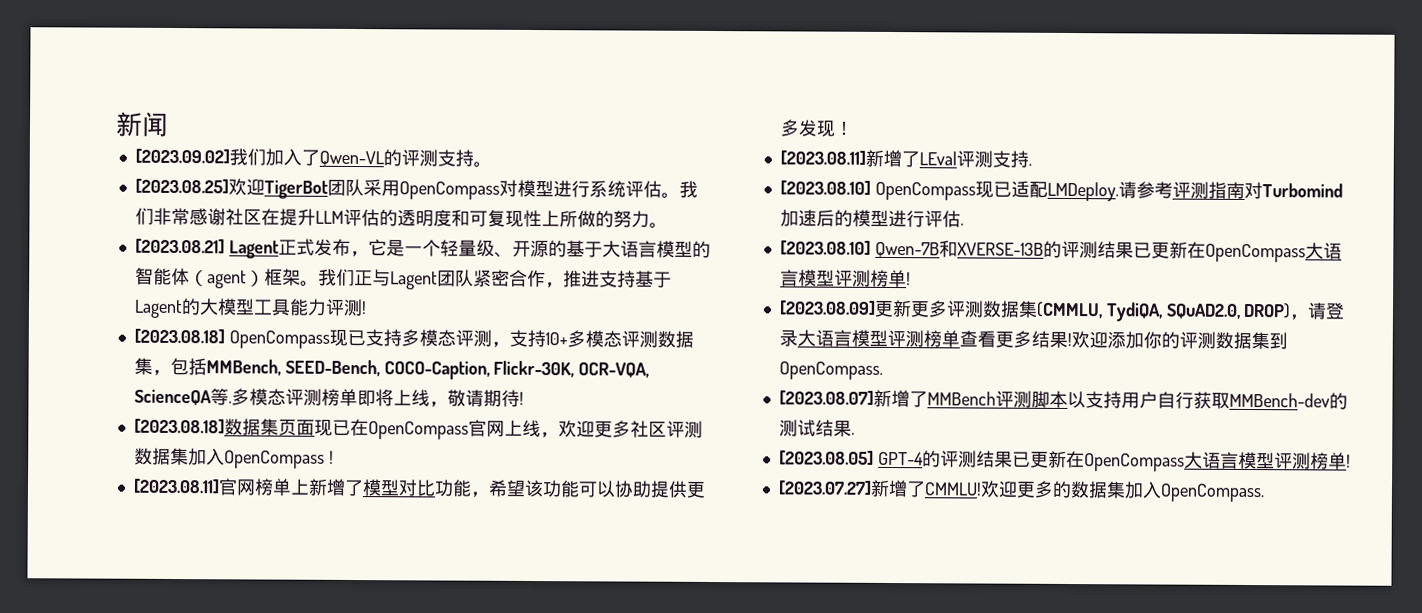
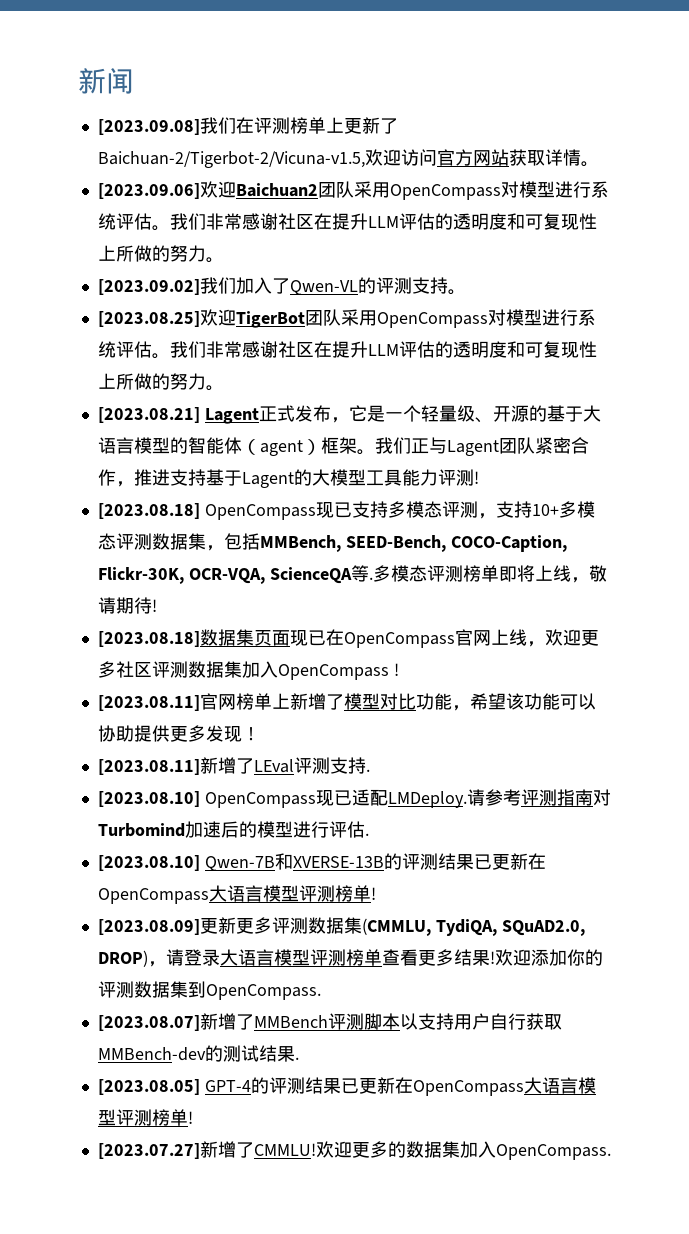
(169, 124) none -> [97,117,398,135] [97,149,599,168] [97,181,609,200] [97,213,597,231] [97,245,224,263] // [2023.09.08]我们在评测榜单上更新了Baichuan-2/Tigerbot-2/Vicuna-v1.5,欢迎访问官方网站获取详情。 // [2023.09.06]欢迎Baichuan2团队采用OpenCompass对模型进行系统评估。我们非常感谢社区在提升LLM评估的透明度和可复现性上所做的努力。

